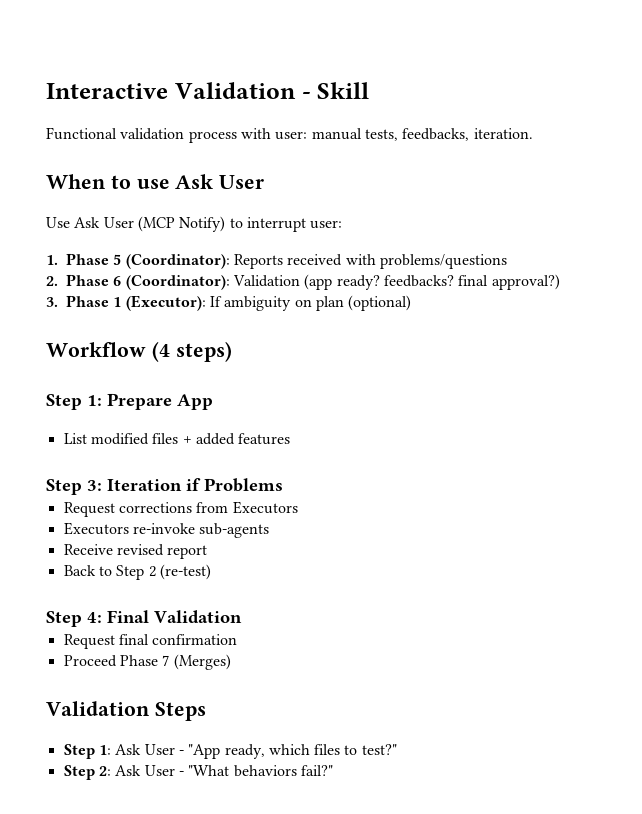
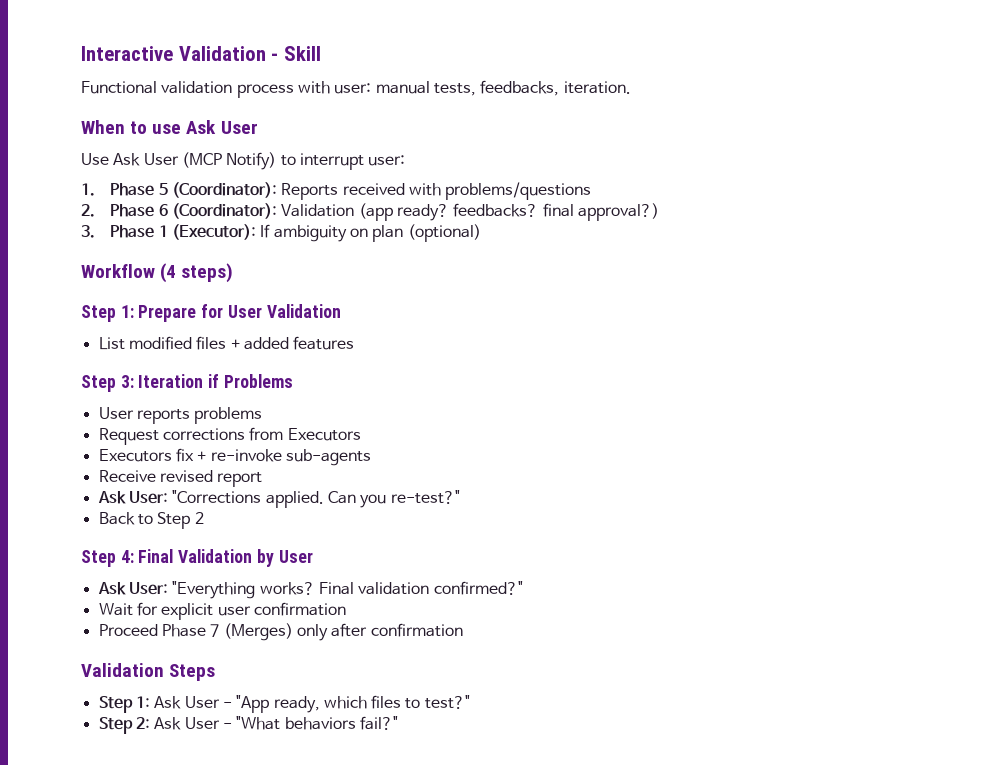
[177,394,213,410] App -> [201,304,341,318] for User Validation
(283, 485) none -> [98,407,263,424] // User reports problems
(129, 528) none -> [175,448,207,462] fix +
(208, 552) none -> [97,490,460,508] // Ask User: "Corrections applied. Can you re-test?"
[159,564,211,580] (re-test) -> (204, 518) none
[63,634,149,649] // Request final -> [256,549,313,567] [97,581,523,599] [98,602,251,620] by User // Ask User: "Everything works? Final validation confirmed?" // Wait for explicit user
(231, 662) none -> [296,623,463,641] only after confirmation

